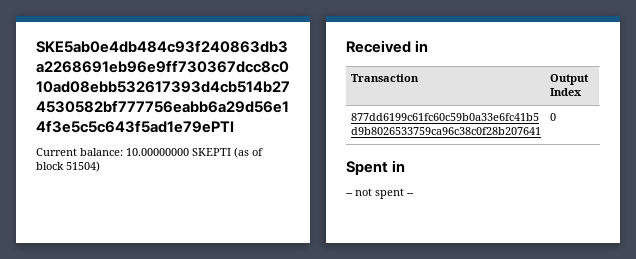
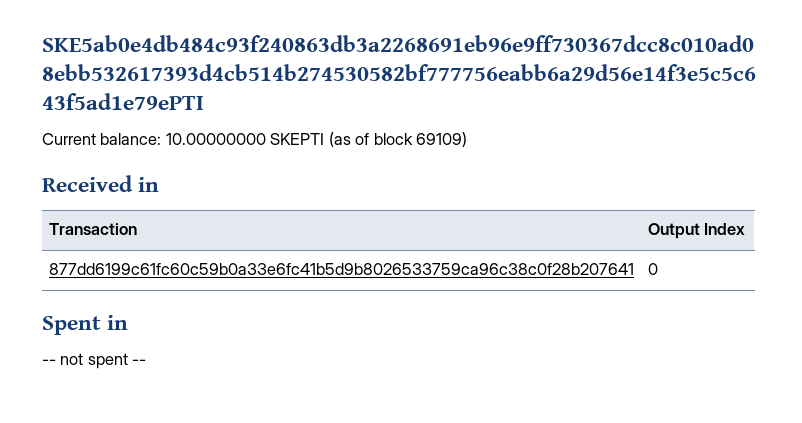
[66,161,100,172] 51504) -> [416,132,468,147] 69109)

